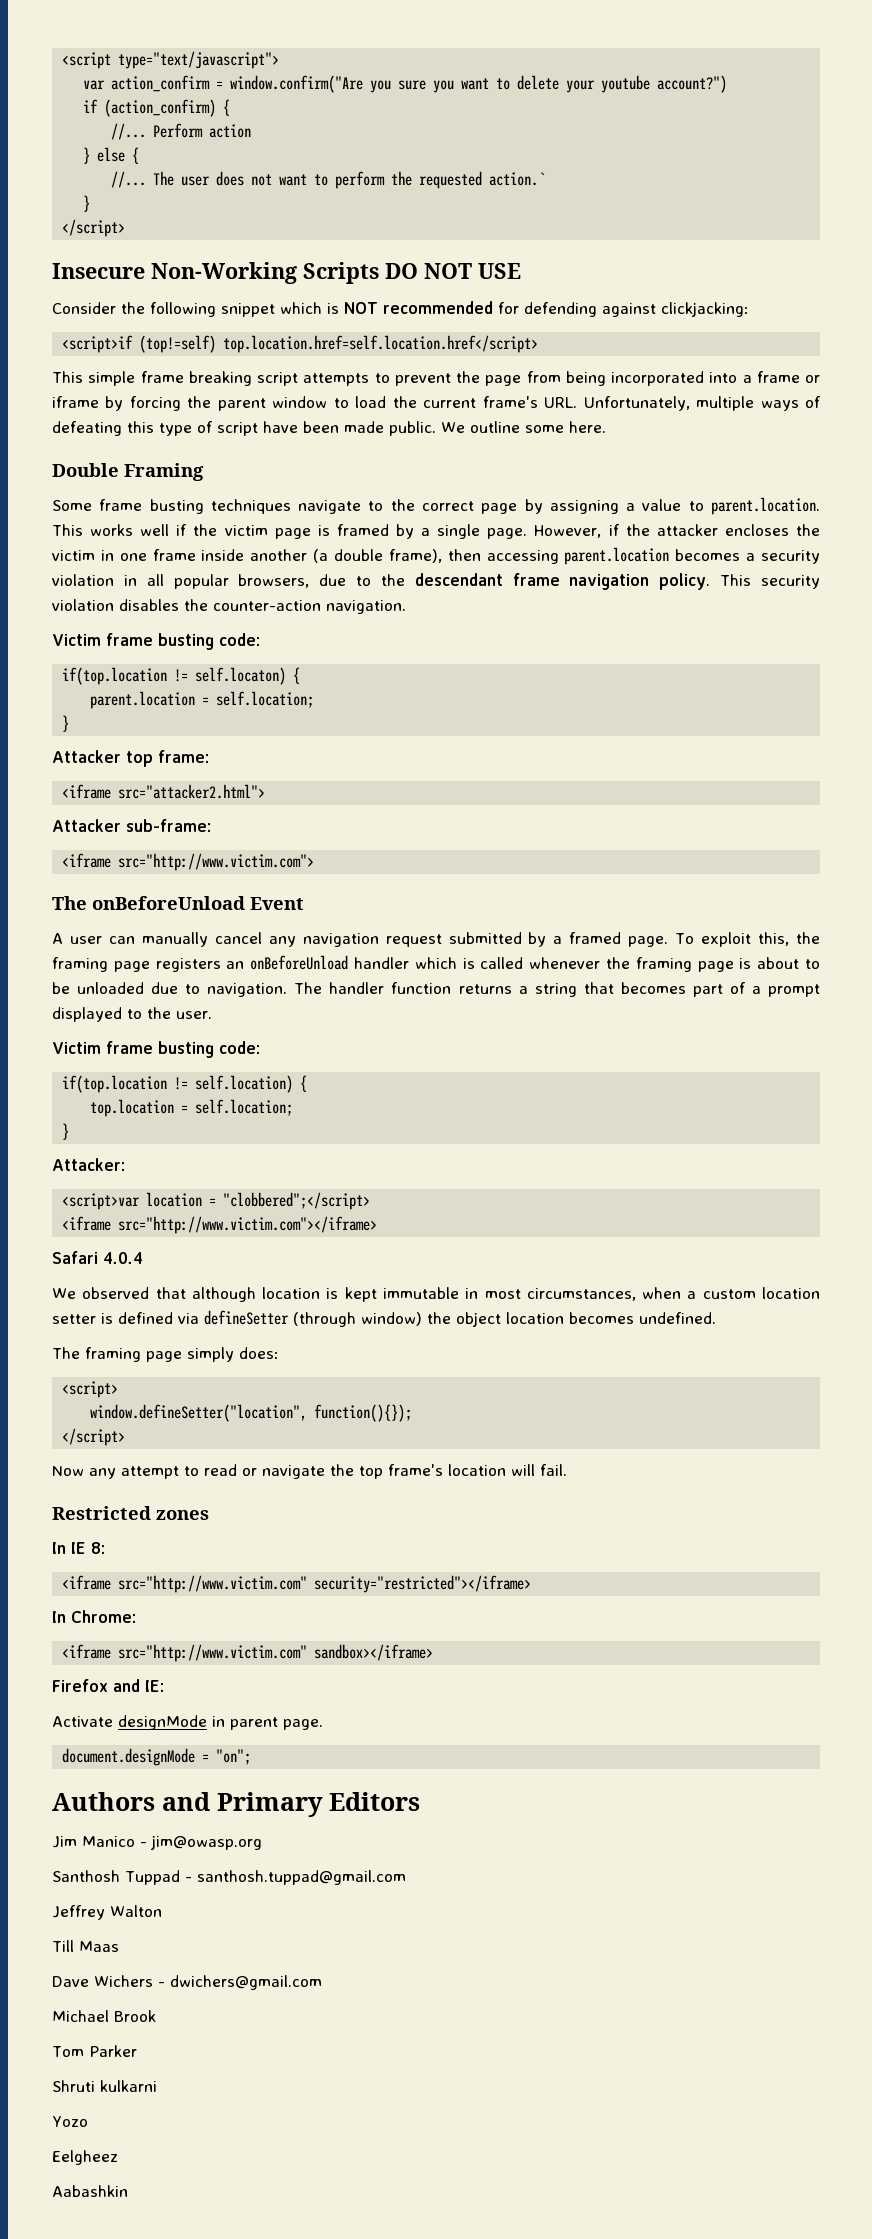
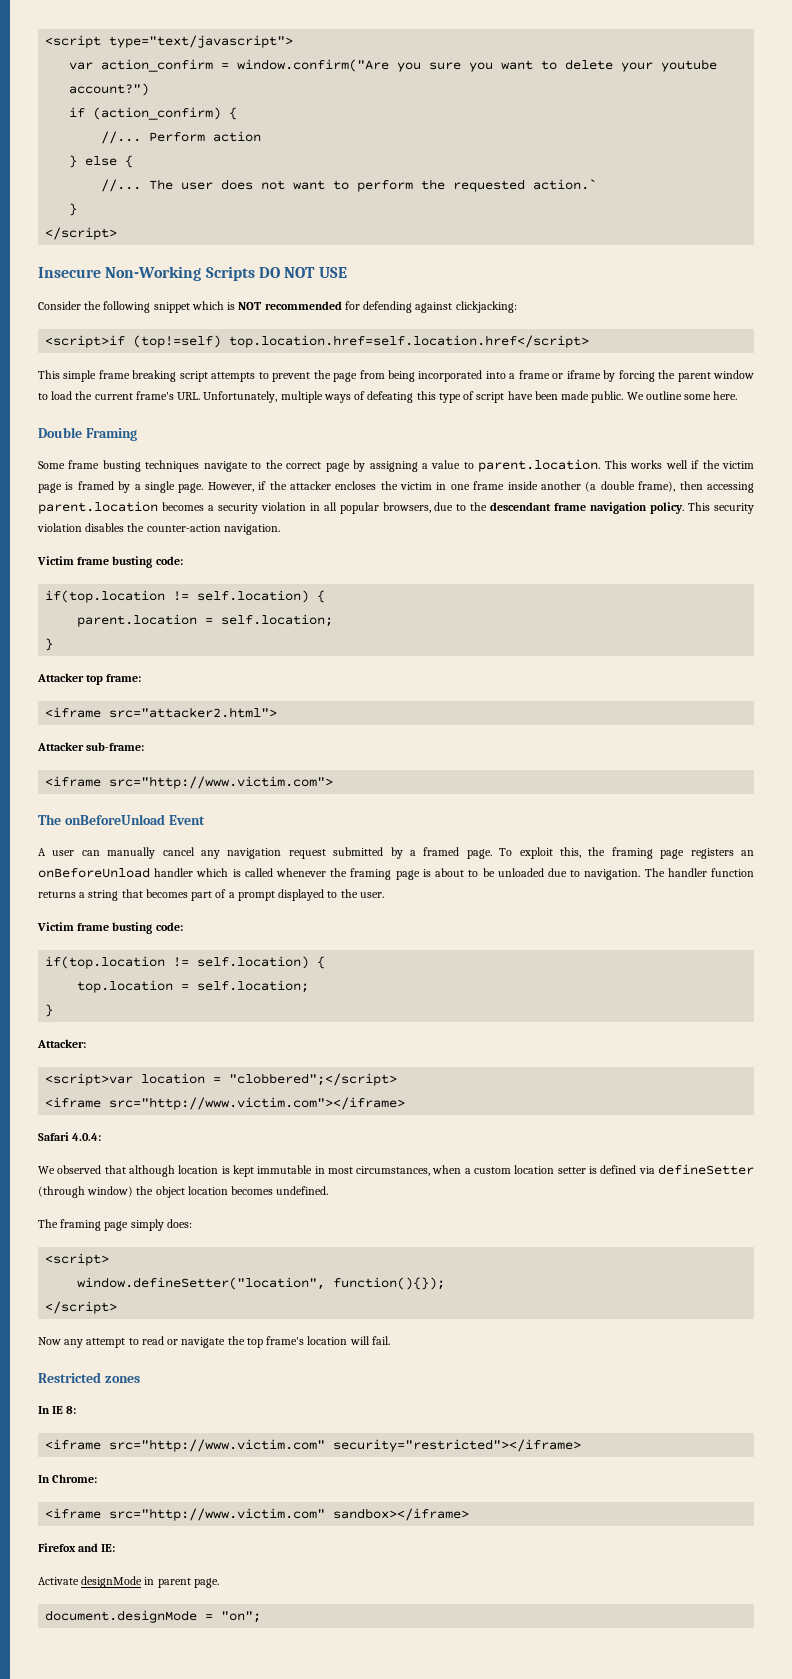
[195,667,287,685] self.locaton) -> [197,590,310,603] self.location)
[103,1252,143,1264] 4.0.4 -> [72,1133,102,1141] 4.0.4:
[52,1792,420,1817] [52,1835,262,1850] [52,1870,406,1885] [52,1905,162,1920] [52,1940,119,1952] [52,1975,322,1990] [52,2010,156,2022] [52,2045,137,2057] [52,2080,157,2092] [52,2116,88,2127] [52,2150,118,2165] [52,2185,128,2197] // Authors and Primary Editors // Jim Manico - jim@owasp.org // Santhosh Tuppad - santhosh.tuppad@gmail.com // Jeffrey Walton // Till Maas // Dave Wichers - dwichers@gmail.com // Michael Brook // Tom Parker // Shruti kulkarni // Yozo // Eelgheez // Aabashkin -> (262, 1617) none

